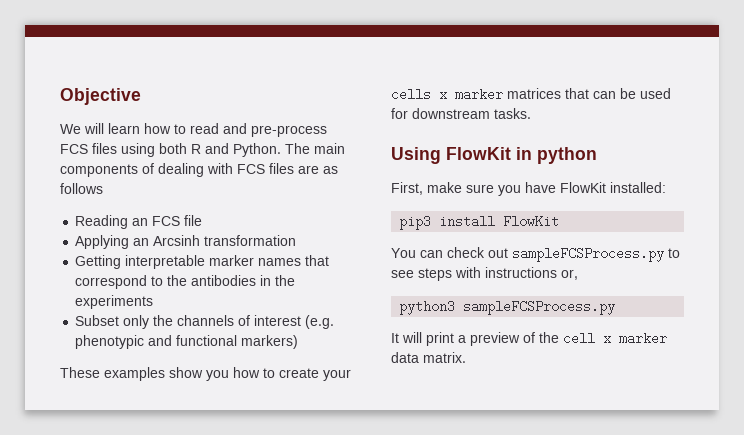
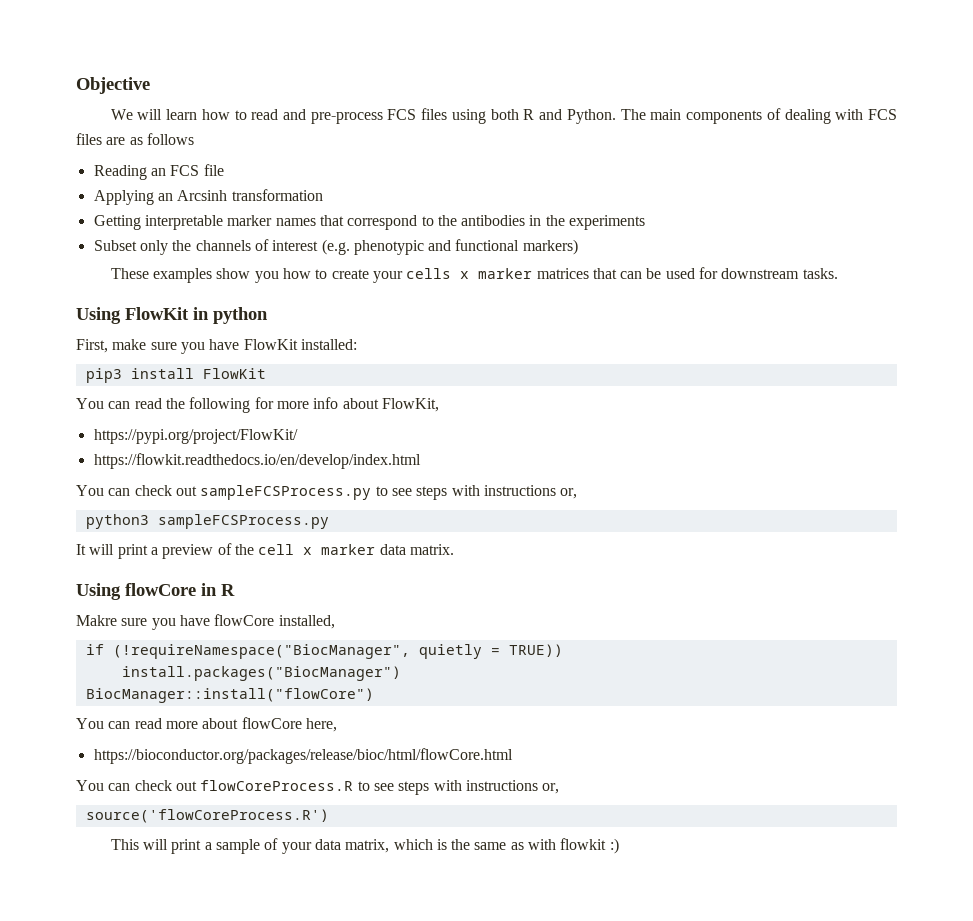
(560, 221) none -> [76,397,439,413] [93,429,298,444] [93,453,421,469] // You can read the following for more info about FlowKit, // https://pypi.org/project/FlowKit/ // https://flowkit.readthedocs.io/en/develop/index.html
(466, 357) none -> [76,583,235,600] [76,614,335,630] [85,644,563,659] [121,666,401,681] [85,688,374,703] [76,717,337,732] [93,748,513,764] [76,780,560,795] [85,809,329,823] [110,838,619,854] // Using flowCore in R // Makre sure you have flowCore installed, // if (!requireNamespace("BiocManager", quietly = TRUE)) // install.packages("BiocManager") // BiocManager::install("flowCore") // You can read more about flowCore here, // https://bioconductor.org/packages/release/bioc/html/flowCore.html // You can check out flowCoreProcess.R to see steps with instructions or, // source('flowCoreProcess.R') // This will print a sample of your data matrix, which is the same as with flowkit :)

